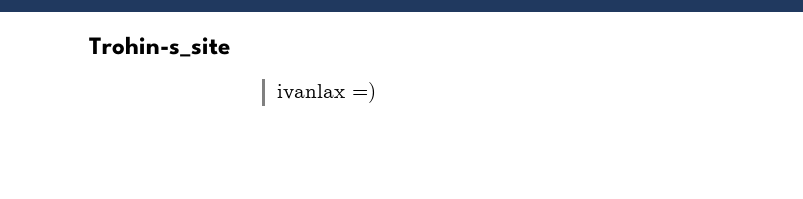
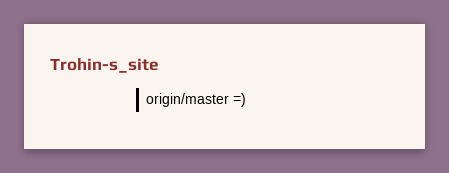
[276,84,345,100] ivanlax -> [146,93,230,107] origin/master

